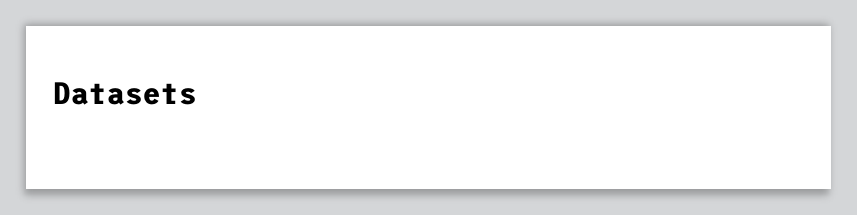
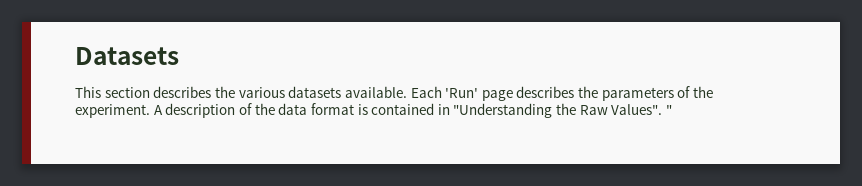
(197, 93) none -> [75,86,714,101] [75,103,673,118] // This section describes the various datasets available. Each 'Run' page describes the parameters of the experiment. A description of the data format is contained in "Understanding the Raw Values". "

